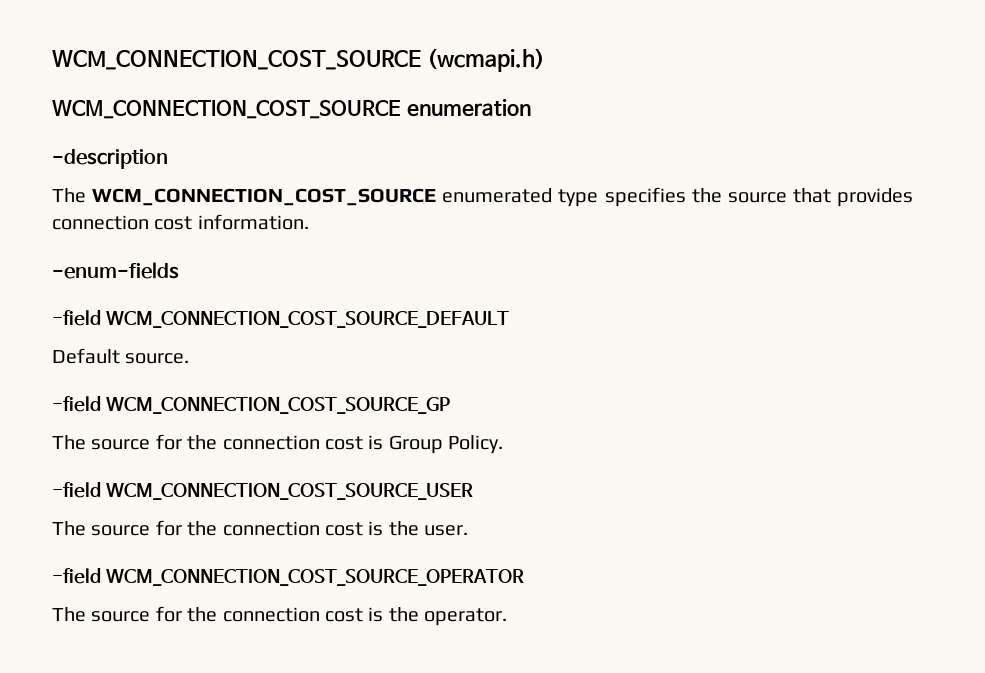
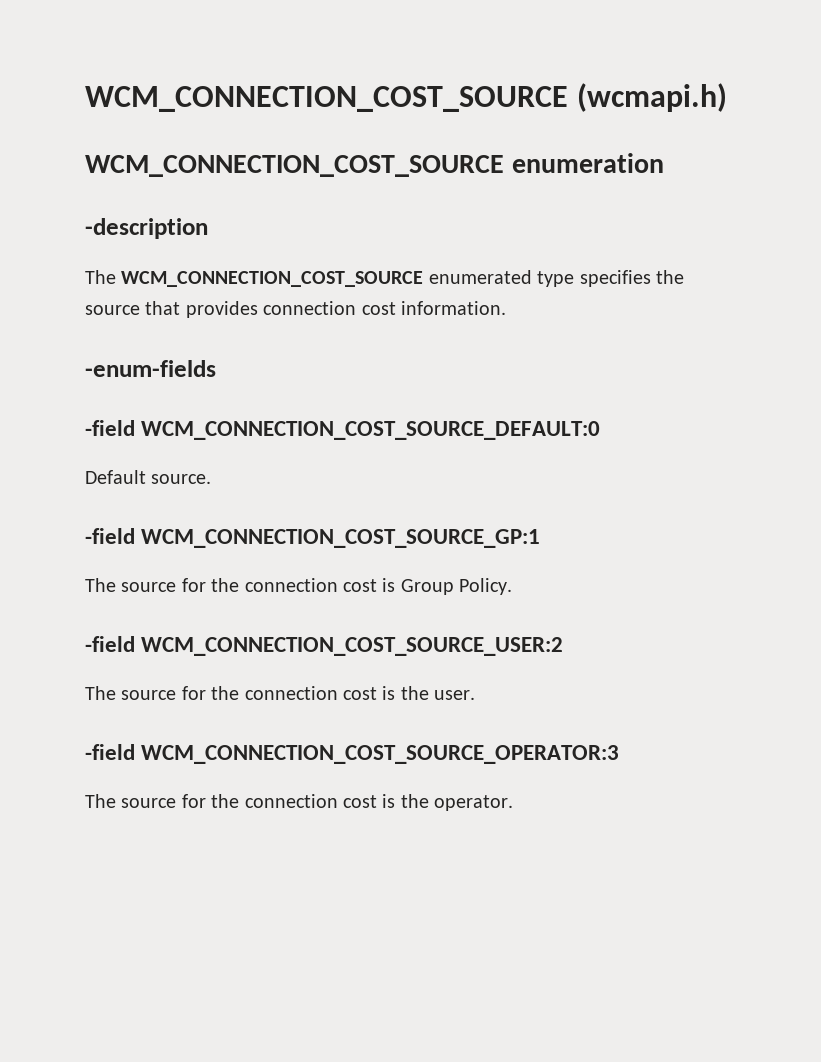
[106,311,510,328] WCM_CONNECTION_COST_SOURCE_DEFAULT -> [141,421,601,440] WCM_CONNECTION_COST_SOURCE_DEFAULT:0
[106,397,451,414] WCM_CONNECTION_COST_SOURCE_GP -> [141,529,541,548] WCM_CONNECTION_COST_SOURCE_GP:1
[106,483,474,500] WCM_CONNECTION_COST_SOURCE_USER -> [141,637,564,656] WCM_CONNECTION_COST_SOURCE_USER:2
[106,569,525,586] WCM_CONNECTION_COST_SOURCE_OPERATOR -> [141,745,620,764] WCM_CONNECTION_COST_SOURCE_OPERATOR:3

